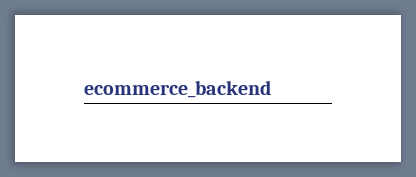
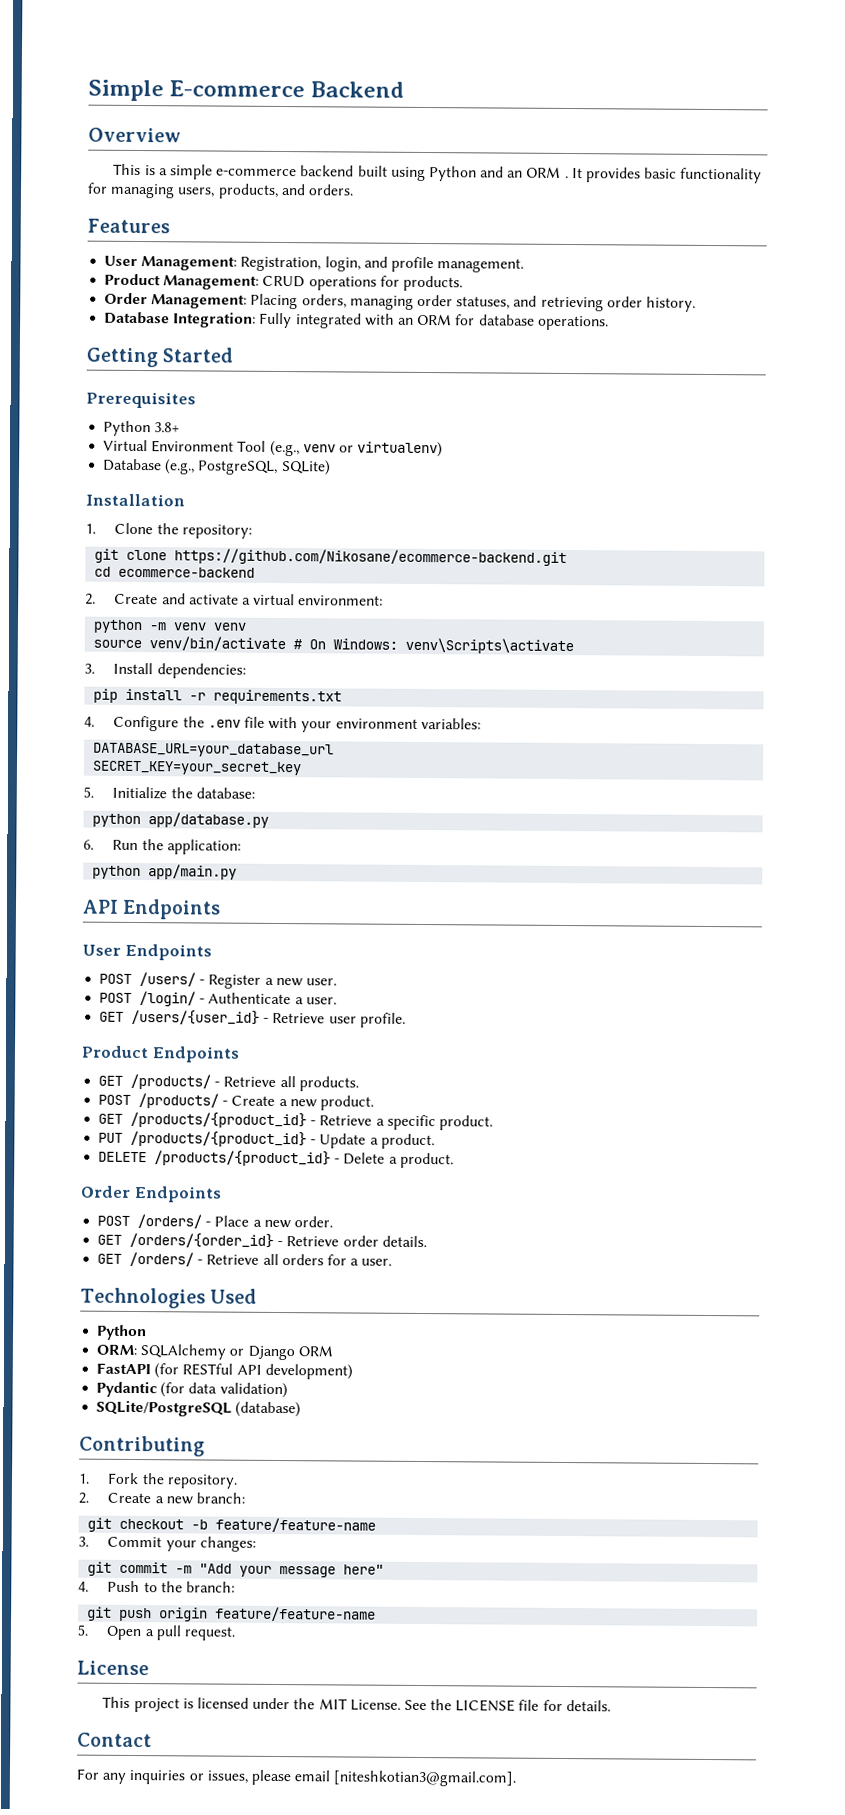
[84,80,271,98] ecommerce_backend -> [88,79,405,102] [88,127,181,143] [113,163,763,184] [87,182,354,199] [87,218,170,234] [104,255,525,273] [104,273,463,292] [104,292,696,312] [104,311,609,331] [86,347,234,368] [86,391,196,409] [103,420,181,437] [103,439,444,458] [103,458,331,476] [85,493,185,507] [85,522,252,539] [94,548,568,567] [94,566,256,578] [85,593,384,606] [93,619,247,634] [93,636,575,655] [84,662,246,679] [93,688,343,705] [84,715,481,733] [93,742,335,758] [92,760,303,776] [83,786,255,800] [92,812,270,828] [83,839,241,855] [92,864,238,880] [82,898,222,920] [82,943,212,961] [99,972,337,989] [99,991,337,1007] [99,1009,406,1028] [81,1045,240,1063] [98,1073,359,1092] [98,1093,374,1111] [98,1111,493,1131] [98,1130,435,1150] [98,1150,454,1169] [80,1185,222,1203] [97,1214,333,1229] [97,1232,427,1248] [97,1251,393,1267] [80,1287,258,1309] [96,1324,148,1341] [96,1344,333,1361] [96,1362,353,1380] [96,1381,288,1399] [96,1400,302,1418] [79,1435,205,1457] [78,1472,238,1489] [78,1492,246,1505] [87,1517,377,1533] [78,1536,256,1552] [87,1561,385,1578] [78,1580,236,1593] [87,1606,377,1622] [77,1624,236,1641] [77,1660,149,1676] [102,1696,611,1713] [77,1732,152,1748] [76,1768,517,1787] Simple E-commerce Backend // Overview // This is a simple e-commerce backend built using Python and an ORM . It provides basic functionality for managing users, products, and orders. // Features // User Management: Registration, login, and profile management. // Product Management: CRUD operations for products. // Order Management: Placing orders, managing order statuses, and retrieving order history. // Database Integration: Fully integrated with an ORM for database operations. // Getting Started // Prerequisites // Python 3.8+ // Virtual Environment Tool (e.g., venv or virtualenv) // Database (e.g., PostgreSQL, SQLite) // Installation // 1. Clone the repository: // git clone https://github.com/Nikosane/ecommerce-backend.git // cd ecommerce-backend // 2. Create and activate a virtual environment: // python -m venv venv // source venv/bin/activate # On Windows: venv\Scripts\activate // 3. Install dependencies: // pip install -r requirements.txt // 4. Configure the .env file with your environment variables: // DATABASE_URL=your_database_url // SECRET_KEY=your_secret_key // 5. Initialize the database: // python app/database.py // 6. Run the application: // python app/main.py // API Endpoints // User Endpoints // POST /users/ - Register a new user. // POST /login/ - Authenticate a user. // GET /users/{user_id} - Retrieve user profile. // Product Endpoints // GET /products/ - Retrieve all products. // POST /products/ - Create a new product. // GET /products/{product_id} - Retrieve a specific product. // PUT /products/{product_id} - Update a product. // DELETE /products/{product_id} - Delete a product. // Order Endpoints // POST /orders/ - Place a new order. // GET /orders/{order_id} - Retrieve order details. // GET /orders/ - Retrieve all orders for a user. // Technologies Used // Python // ORM: SQLAlchemy or Django ORM // FastAPI (for RESTful API development) // Pydantic (for data validation) // SQLite/PostgreSQL (database) // Contributing // 1. Fork the repository. // 2. Create a new branch: // git checkout -b feature/feature-name // 3. Commit your changes: // git commit -m "Add your message here" // 4. Push to the branch: // git push origin feature/feature-name // 5. Open a pull request. // License // This project is licensed under the MIT License. See the LICENSE file for details. // Contact // For any inquiries or issues, please email [niteshkotian3@gmail.com].

